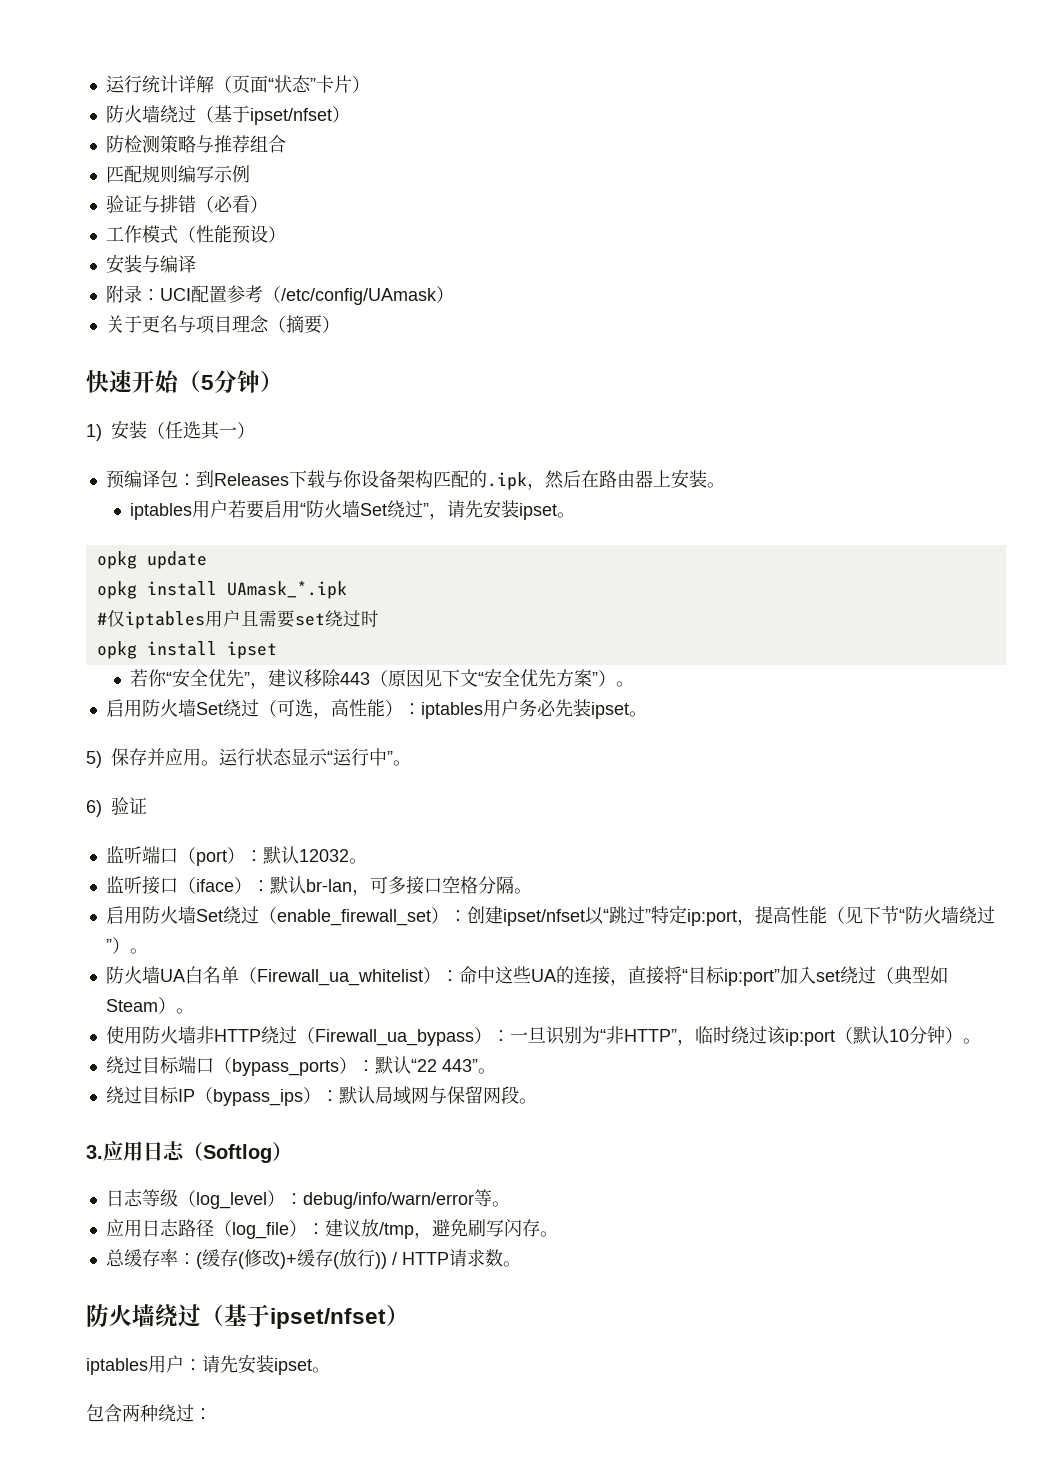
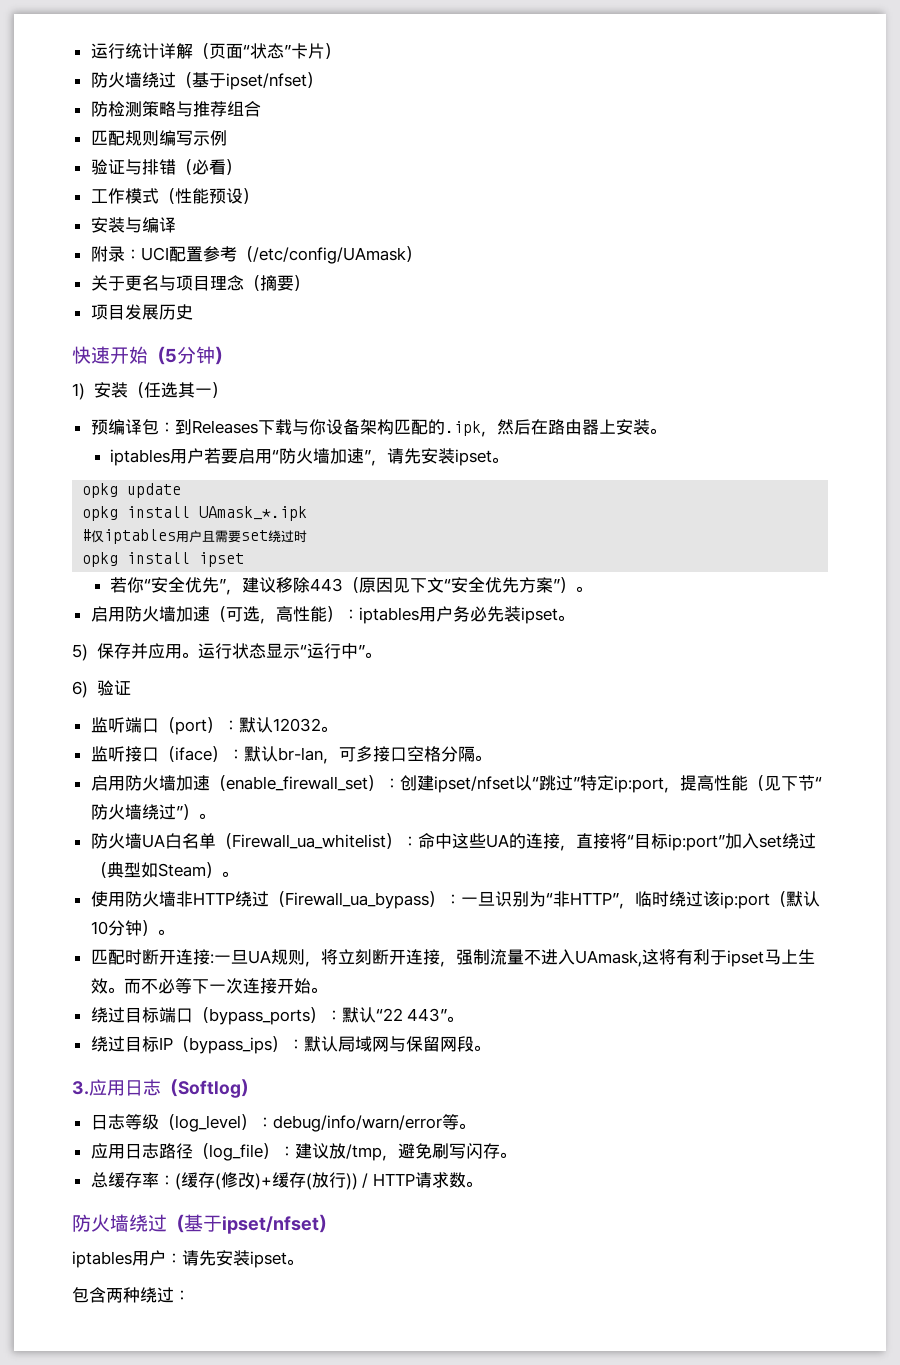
(340, 324) none -> [90,304,193,320] // 项目发展历史
[360,500,424,518] Set绕过 -> [330,448,365,464] 加速
[195,699,259,717] Set绕过 -> [175,606,210,622] 加速
[195,906,259,924] Set绕过 -> [175,775,210,791] 加速
(981, 1041) none -> [90,949,815,967] [90,978,327,994] // 匹配时断开连接:一旦UA规则，将立刻断开连接，强制流量不进入UAmask,这将有利于ipset马上生效。而不必等下一次连接开始。

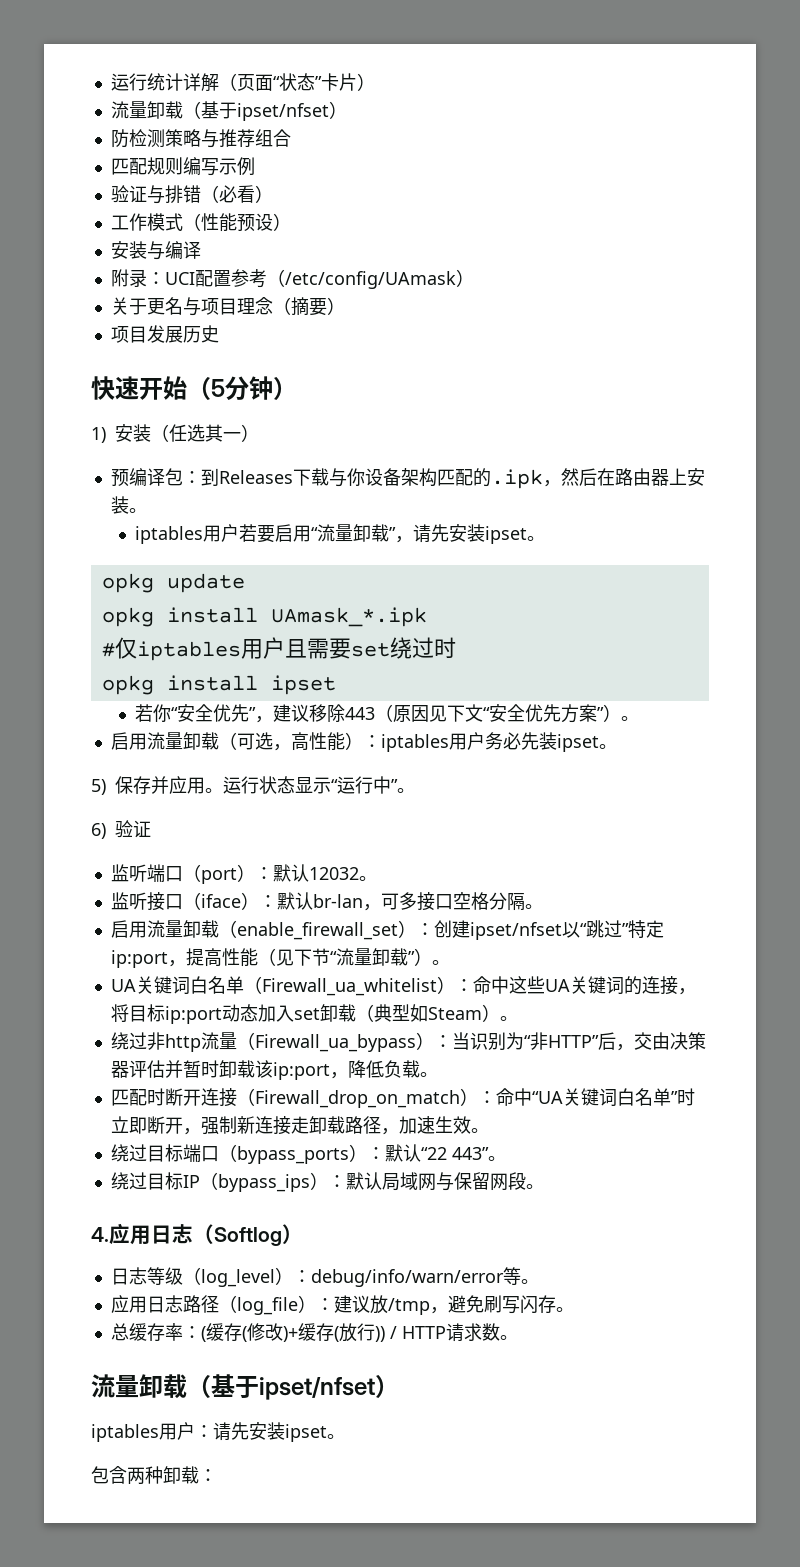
[90,72,176,88] 防火墙绕过 -> [110,101,183,119] 流量卸载
[279,448,365,464] 防火墙加速 -> [316,524,389,542] 流量卸载
[124,606,210,622] 防火墙加速 -> [146,732,219,750] 流量卸载
[124,775,210,791] 防火墙加速 -> [146,920,219,938] 流量卸载
[90,804,215,820] [90,833,165,849] 防火墙绕过”）。 // 防火墙UA -> [335,948,450,966] [110,976,190,994] 流量卸载”）。 // UA关键词
(509, 841) none -> [569,976,624,994] 关键词
[575,833,725,851] 直接将“目标ip:port” -> [110,1004,258,1024] 将目标ip:port动态
[781,833,816,849] 绕过 -> [319,1004,356,1022] 卸载
[90,891,269,907] 使用防火墙非HTTP绕过 -> [110,1032,237,1052] 绕过非http流量
[460,891,495,906] 一旦 -> [451,1032,470,1050] 当
[618,891,820,909] [90,920,174,936] [90,949,815,967] [90,978,311,994] ，临时绕过该ip:port（默认10分钟）。 // 匹配时断开连接:一旦UA规则，将立刻断开连接，强制流量不进入UAmask,这将有利于ipset马上生效。而不必等下一次连接开始 -> [597,1032,706,1051] [110,1060,438,1080] [110,1088,695,1108] [110,1116,471,1135] 后，交由决策器评估并暂时卸载该ip:port，降低负载。 // 匹配时断开连接（Firewall_drop_on_match）：命中“UA关键词白名单”时立即断开，强制新连接走卸载路径，加速生效
[72,1081,89,1095] 3. -> [91,1227,109,1242] 4.
[72,1214,167,1232] 防火墙绕过 -> [91,1374,187,1399] 流量卸载
[140,1287,174,1303] 绕过 -> [163,1466,199,1484] 卸载

